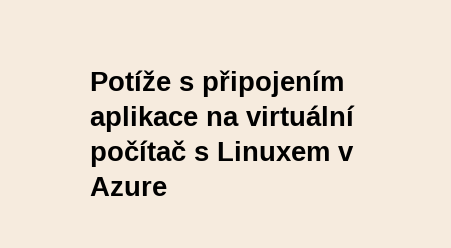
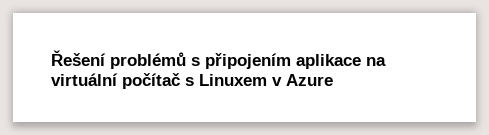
[90,70,171,91] Potíže -> [51,50,186,69] Řešení problémů

